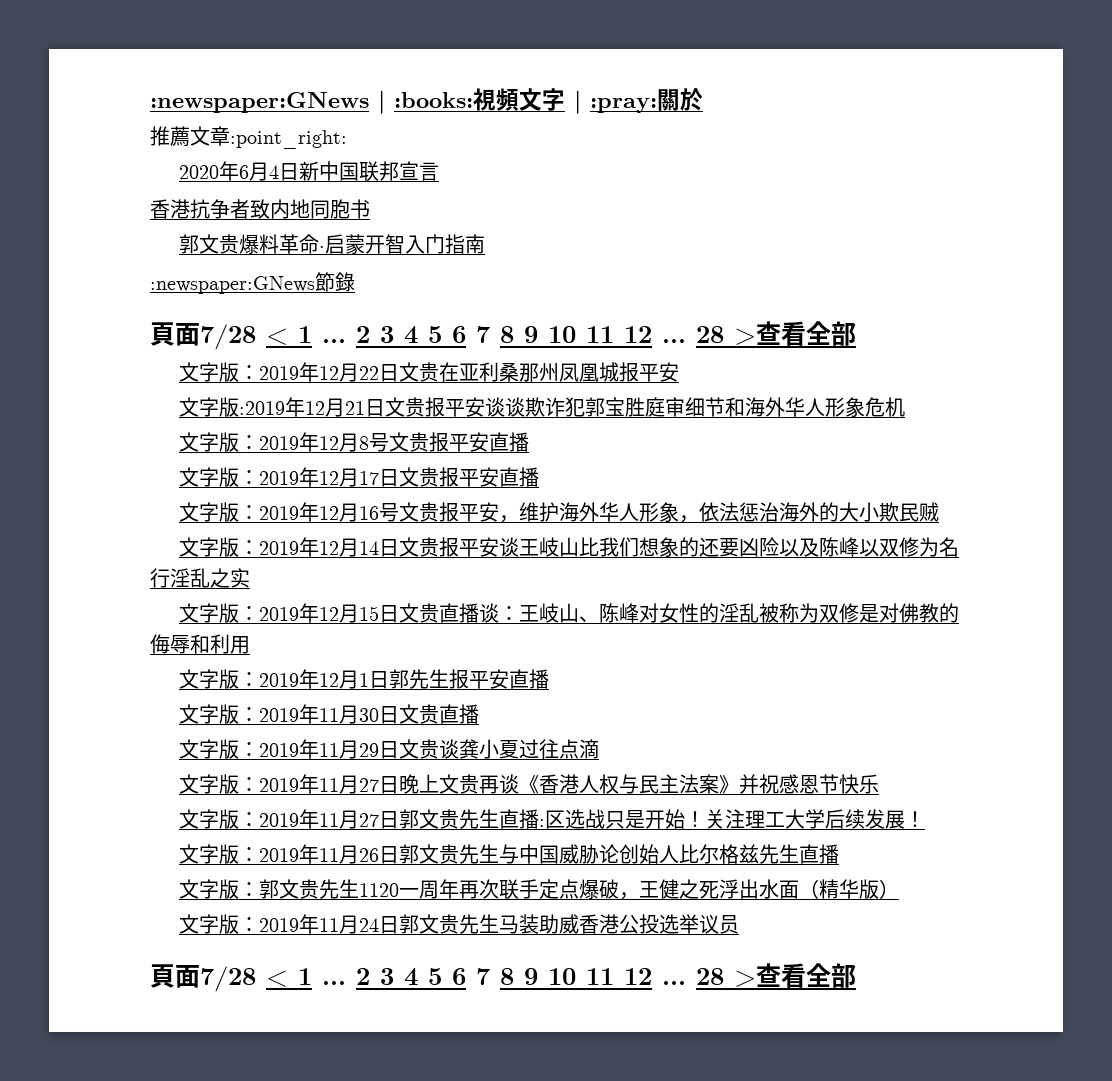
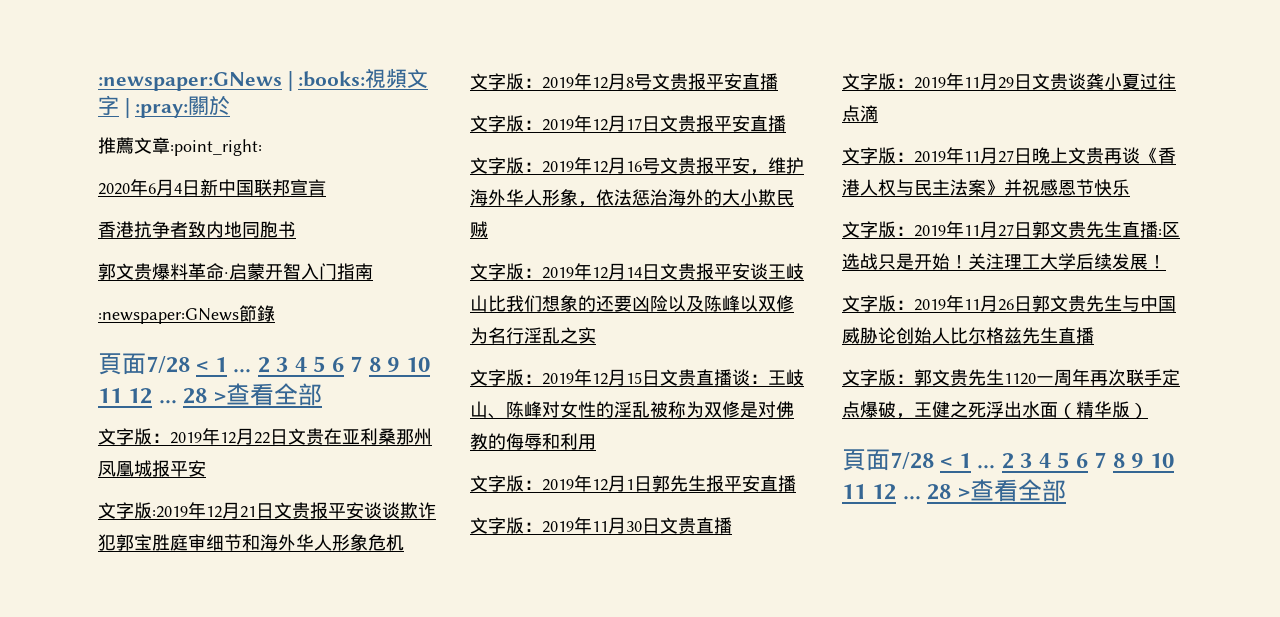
[178,914,739,934] // 文字版：2019年11月24日郭文贵先生马装助威香港公投选举议员 -> (1148, 411) none

